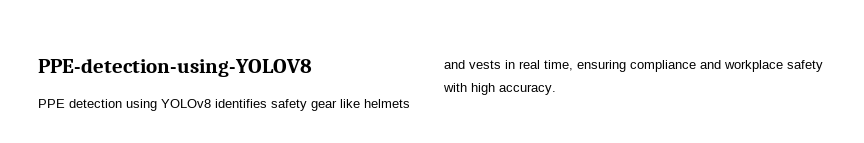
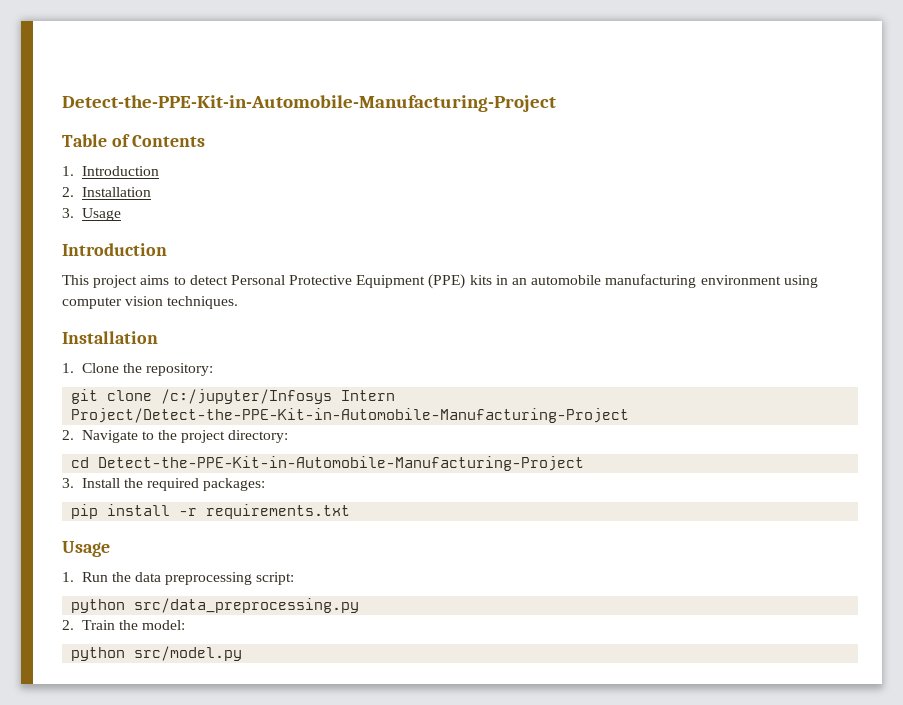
[38,58,312,77] [38,99,410,111] [444,60,823,72] [443,83,556,95] PPE-detection-using-YOLOV8 // PPE detection using YOLOv8 identifies safety gear like helmets and vests in real time, ensuring compliance and workplace safety with high accuracy. -> [62,95,556,112] [62,134,206,147] [62,166,159,176] [62,187,151,197] [62,208,121,221] [62,243,167,256] [62,274,818,289] [62,296,239,309] [62,331,158,344] [62,363,214,376] [71,389,396,404] [71,408,630,423] [62,430,289,443] [71,456,585,471] [62,478,266,491] [71,504,351,519] [62,541,110,557] [62,572,295,585] [71,598,360,613] [62,620,186,630] [71,646,243,661] Detect-the-PPE-Kit-in-Automobile-Manufacturing-Project // Table of Contents // 1. Introduction // 2. Installation // 3. Usage // Introduction // This project aims to detect Personal Protective Equipment (PPE) kits in an automobile manufacturing environment using computer vision techniques. // Installation // 1. Clone the repository: // git clone /c:/jupyter/Infosys Intern Project/Detect-the-PPE-Kit-in-Automobile-Manufacturing-Project // 2. Navigate to the project directory: // cd Detect-the-PPE-Kit-in-Automobile-Manufacturing-Project // 3. Install the required packages: // pip install -r requirements.txt // Usage // 1. Run the data preprocessing script: // python src/data_preprocessing.py // 2. Train the model: // python src/model.py

